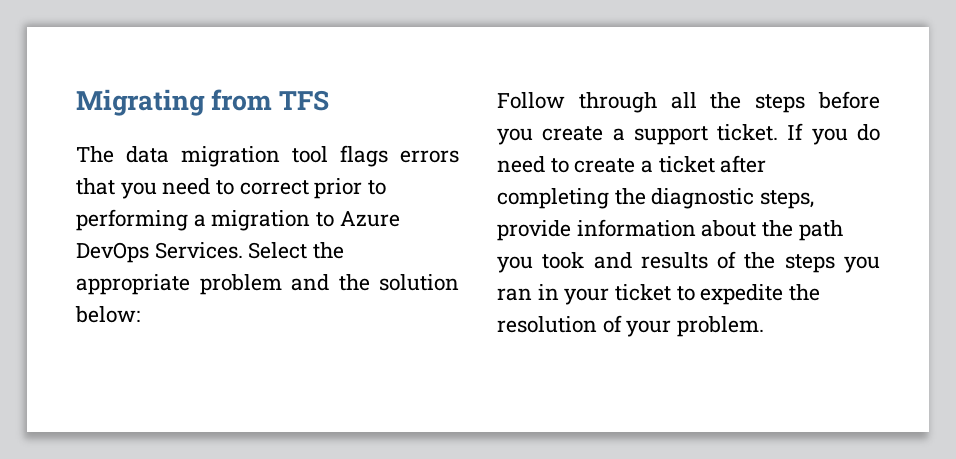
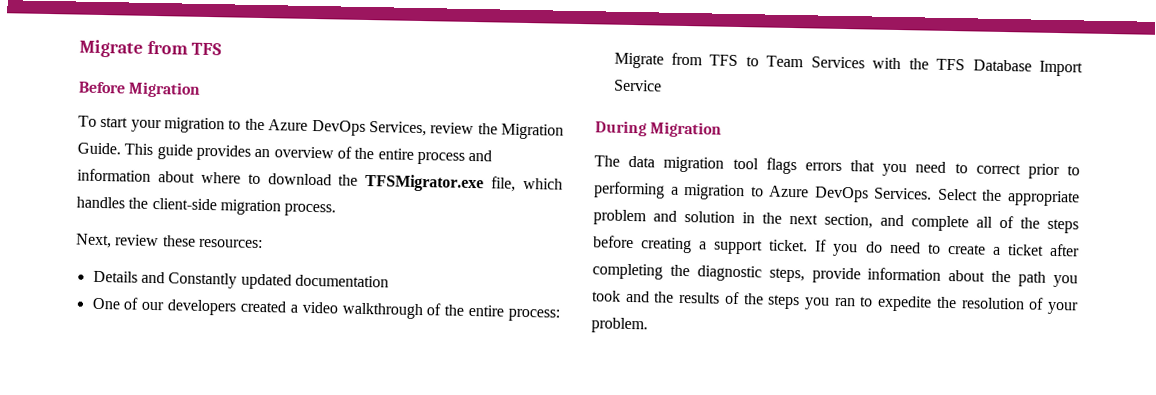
[76,89,330,116] Migrating from TFS -> [79,39,223,58] [78,81,202,98] [78,115,565,140] [77,142,493,165] [77,168,563,193] [76,196,337,217] [75,233,263,249] [92,270,389,290] [91,297,561,322] [613,52,1083,77] [613,79,662,92] [595,120,723,138] Migrate from TFS // Before Migration // To start your migration to the Azure DevOps Services, review the Migration Guide. This guide provides an overview of the entire process and information about where to download the TFSMigrator.exe file, which handles the client-side migration process. // Next, review these resources: // Details and Constantly updated documentation // One of our developers created a video walkthrough of the entire process: Migrate from TFS to Team Services with the TFS Database Import Service // During Migration
[338,274,459,291] [75,306,140,323] [497,92,697,113] the solution below: // Follow through all -> [684,211,1014,232] solution in the next section, and complete all of
[497,126,604,145] you create -> [640,237,693,254] creating
(632, 260) none -> [654,291,675,303] the
[537,284,672,305] in your ticket -> (856, 302) none

